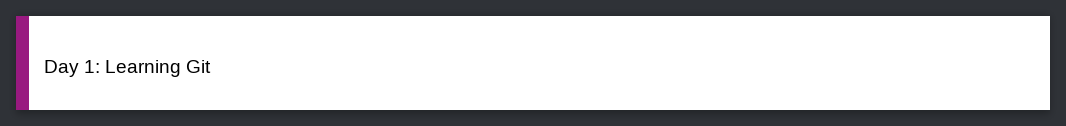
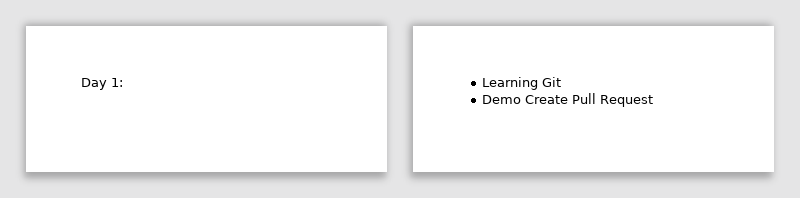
(101, 66) none -> (123, 82) //
(212, 66) none -> [482,93,654,107] // Demo Create Pull Request

